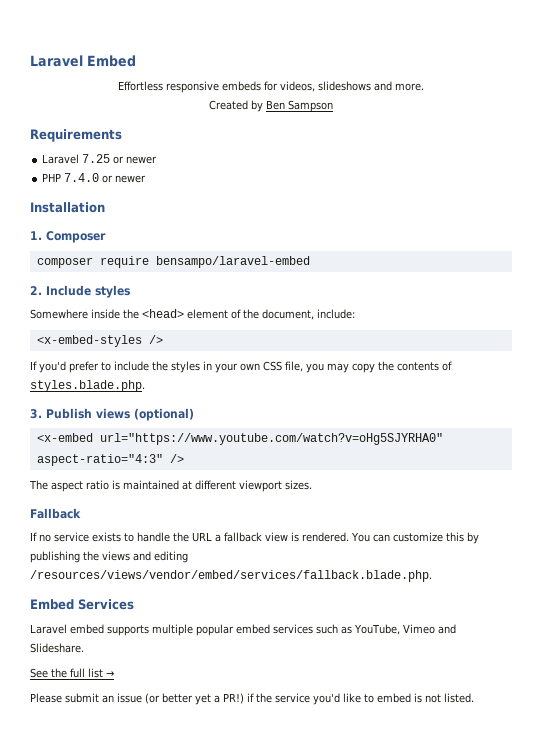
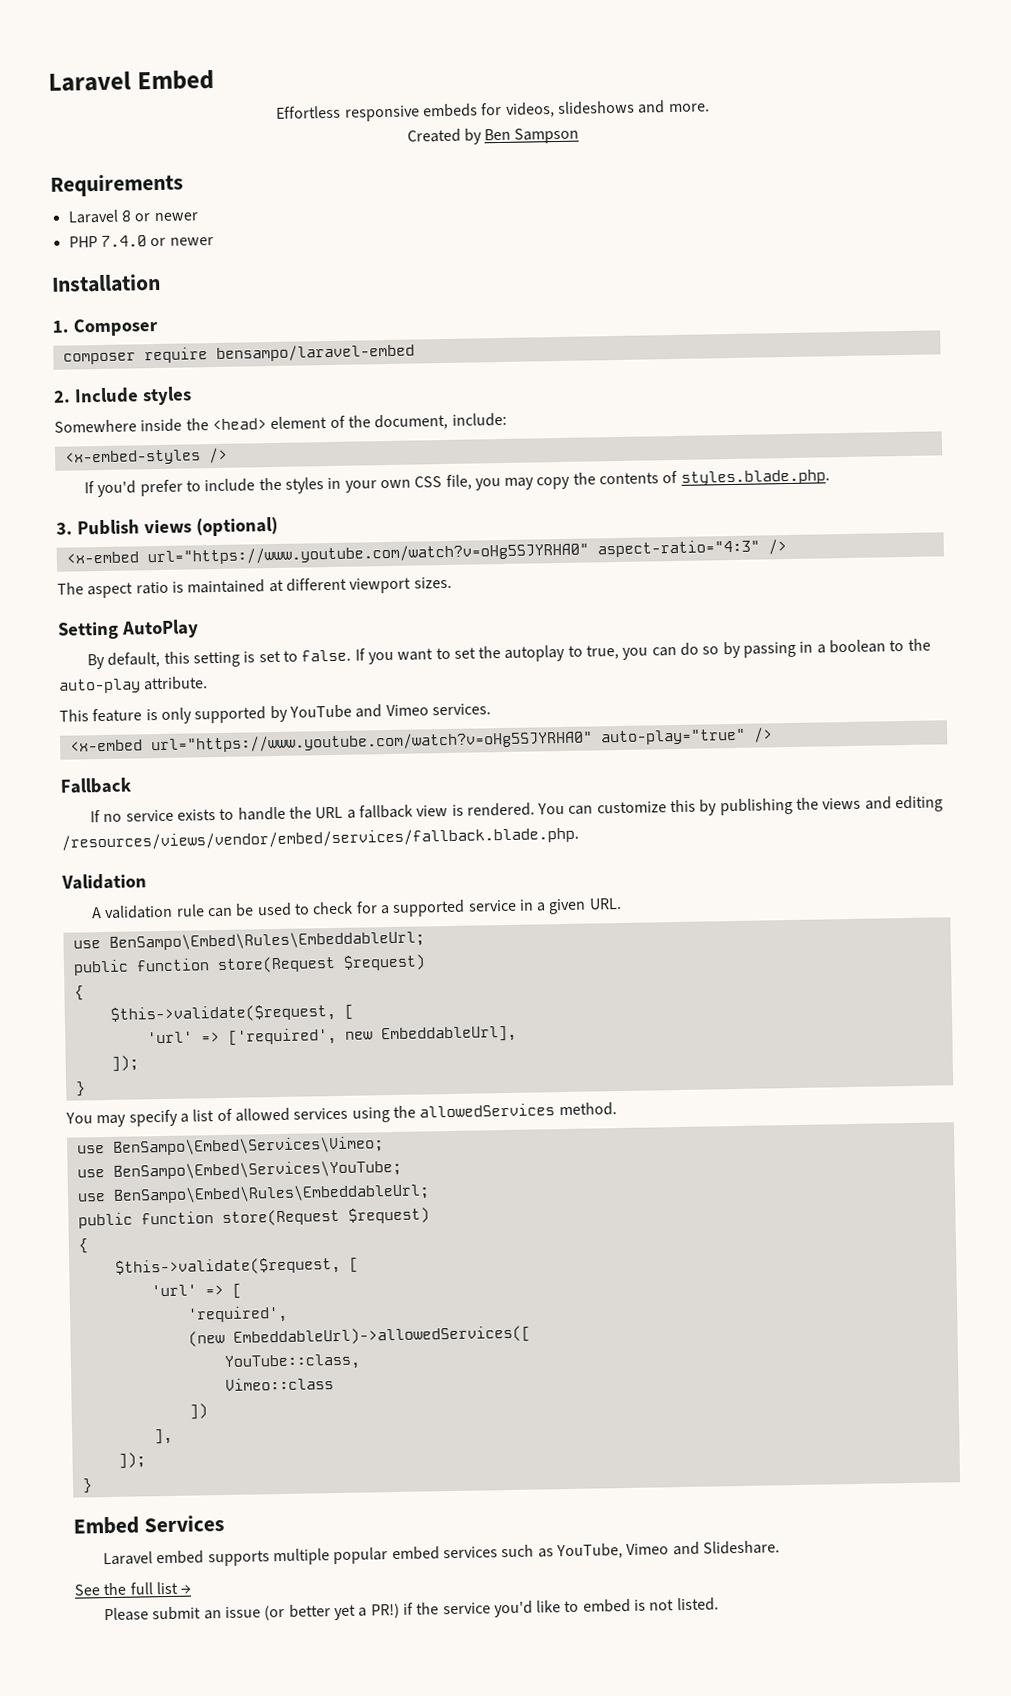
[82,154,111,163] 7.25 -> [120,210,132,222] 8
(312, 485) none -> [58,619,199,640] [86,638,931,670] [58,676,209,694] [59,703,491,724] [69,727,773,754] // Setting AutoPlay // By default, this setting is set to false. If you want to set the autoplay to true, you can do so by passing in a boolean to the auto-play attribute. // This feature is only supported by YouTube and Vimeo services. // <x-embed url="https://www.youtube.com/watch?v=oHg5SJYRHA0" auto-play="true" />
(432, 576) none -> [61,873,147,890] [90,897,622,919] [72,930,425,951] [72,954,426,976] [73,985,84,1001] [109,1003,354,1024] [146,1025,517,1046] [110,1055,139,1072] [75,1081,86,1097] [65,1102,617,1128] [76,1136,384,1156] [76,1159,402,1180] [76,1183,430,1204] [77,1207,430,1229] [77,1238,89,1254] [114,1256,359,1277] [150,1283,242,1299] [186,1305,288,1324] [187,1325,531,1347] [223,1353,361,1371] [224,1377,334,1391] [188,1403,208,1420] [153,1428,173,1445] [117,1452,146,1469] [81,1478,93,1494] // Validation // A validation rule can be used to check for a supported service in a given URL. // use BenSampo\Embed\Rules\EmbeddableUrl; // public function store(Request $request) // { // $this->validate($request, [ // 'url' => ['required', new EmbeddableUrl], // ]); // } // You may specify a list of allowed services using the allowedServices method. // use BenSampo\Embed\Services\Vimeo; // use BenSampo\Embed\Services\YouTube; // use BenSampo\Embed\Rules\EmbeddableUrl; // public function store(Request $request) // { // $this->validate($request, [ // 'url' => [ // 'required', // (new EmbeddableUrl)->allowedServices([ // YouTube::class, // Vimeo::class // ]) // ], // ]); // }

